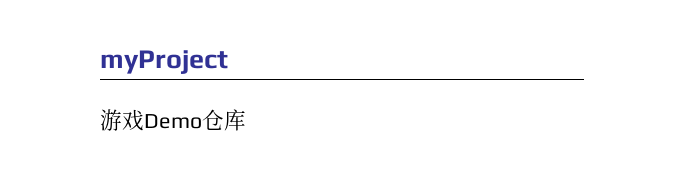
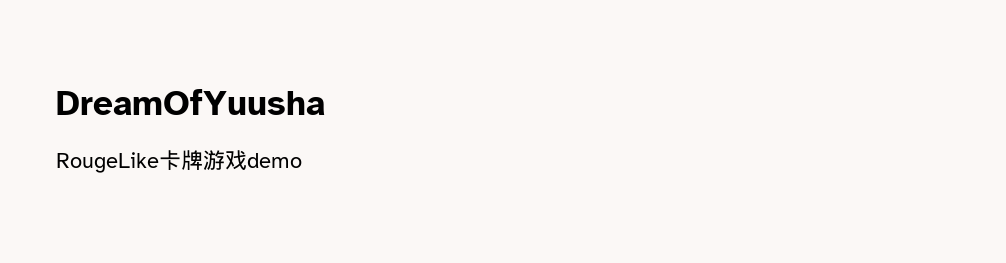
[100,50,228,74] [100,109,246,131] myProject // 游戏Demo仓库 -> [56,89,325,115] [56,150,302,173] DreamOfYuusha // RougeLike卡牌游戏demo

